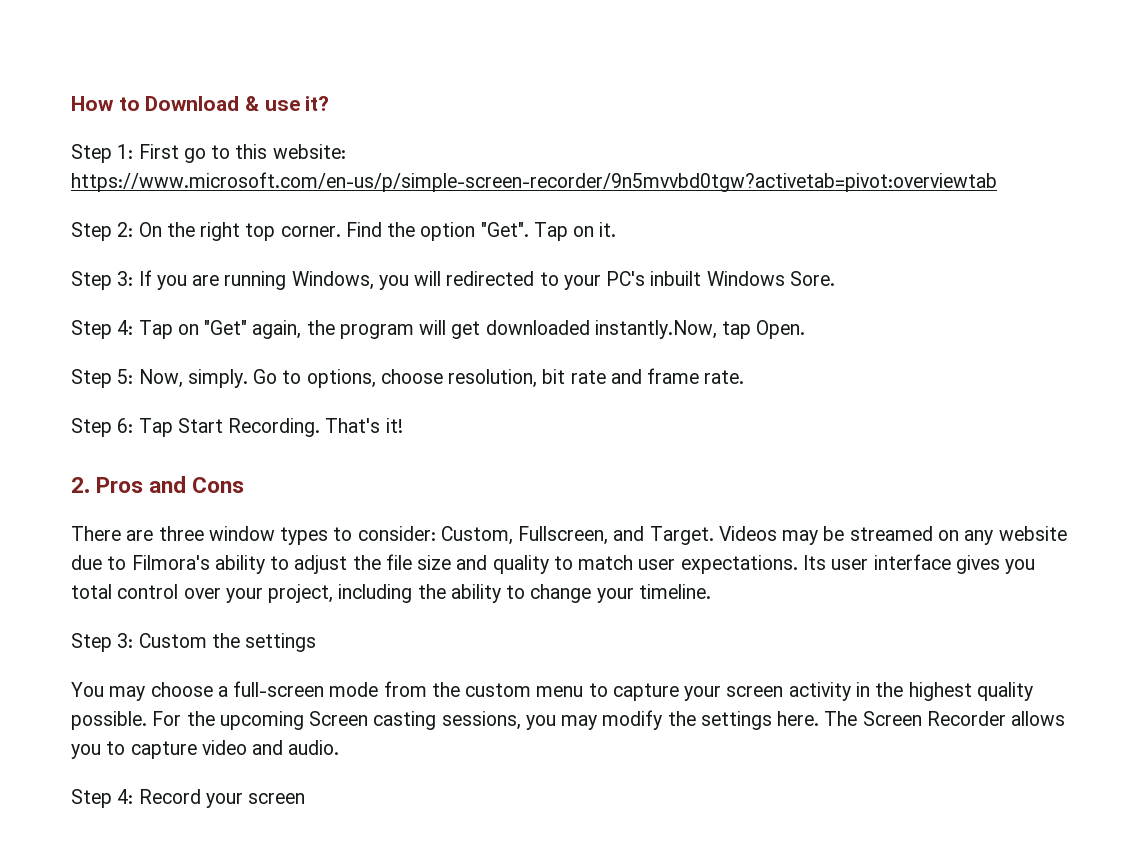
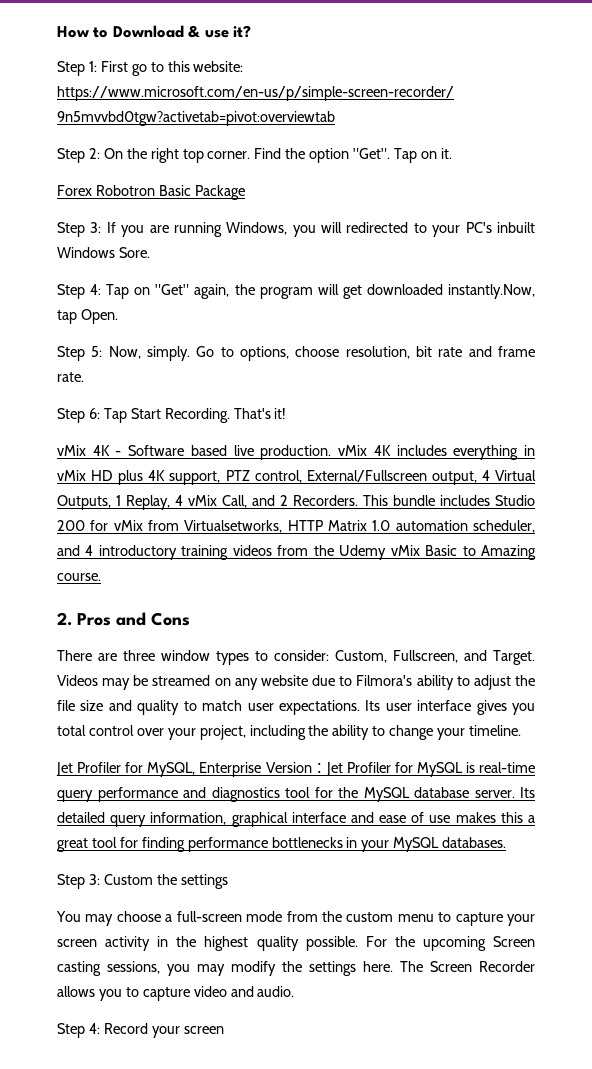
(617, 229) none -> [57,185,245,200] // Forex Robotron Basic Package
(403, 425) none -> [57,445,536,460] [57,470,537,485] [57,495,535,510] [57,520,535,533] [57,545,536,560] [57,573,101,581] // vMix 4K - Software based live production. vMix 4K includes everything in vMix HD plus 4K support, PTZ control, External/Fullscreen output, 4 Virtual Outputs, 1 Replay, 4 vMix Call, and 2 Recorders. This bundle includes Studio 200 for vMix from Virtualsetworks, HTTP Matrix 1.0 automation scheduler, and 4 introductory training videos from the Udemy vMix Basic to Amazing course.
(711, 591) none -> [56,762,536,777] [57,787,535,802] [57,812,535,827] [57,837,507,852] // Jet Profiler for MySQL, Enterprise Version：Jet Profiler for MySQL is real-time query performance and diagnostics tool for the MySQL database server. Its detailed query information, graphical interface and ease of use makes this a great tool for finding performance bottlenecks in your MySQL databases.

